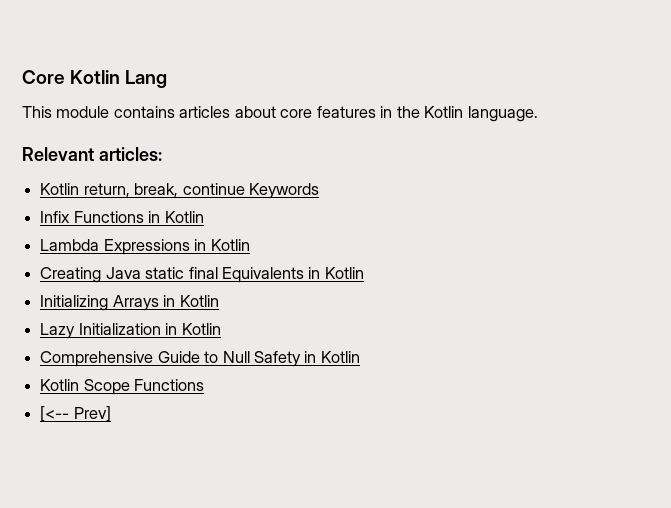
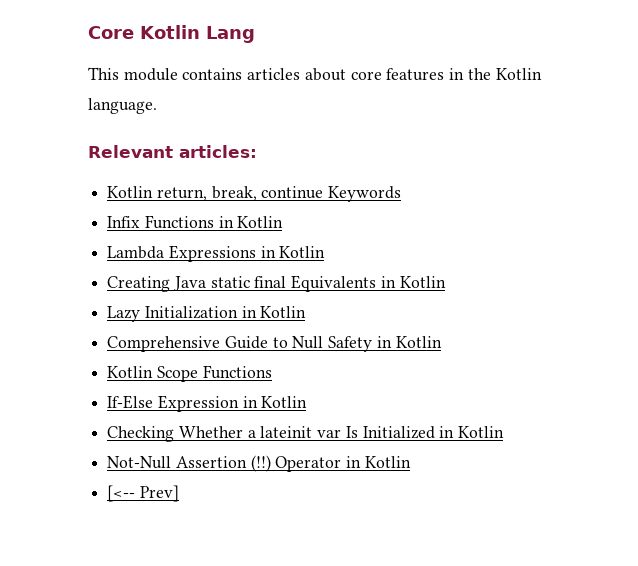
[40,295,219,311] // Initializing Arrays in Kotlin -> (446, 282) none
(205, 385) none -> [107,395,308,412] [107,426,505,442] [107,455,411,472] // If-Else Expression in Kotlin // Checking Whether a lateinit var Is Initialized in Kotlin // Not-Null Assertion (!!) Operator in Kotlin

